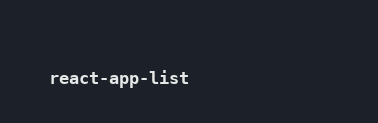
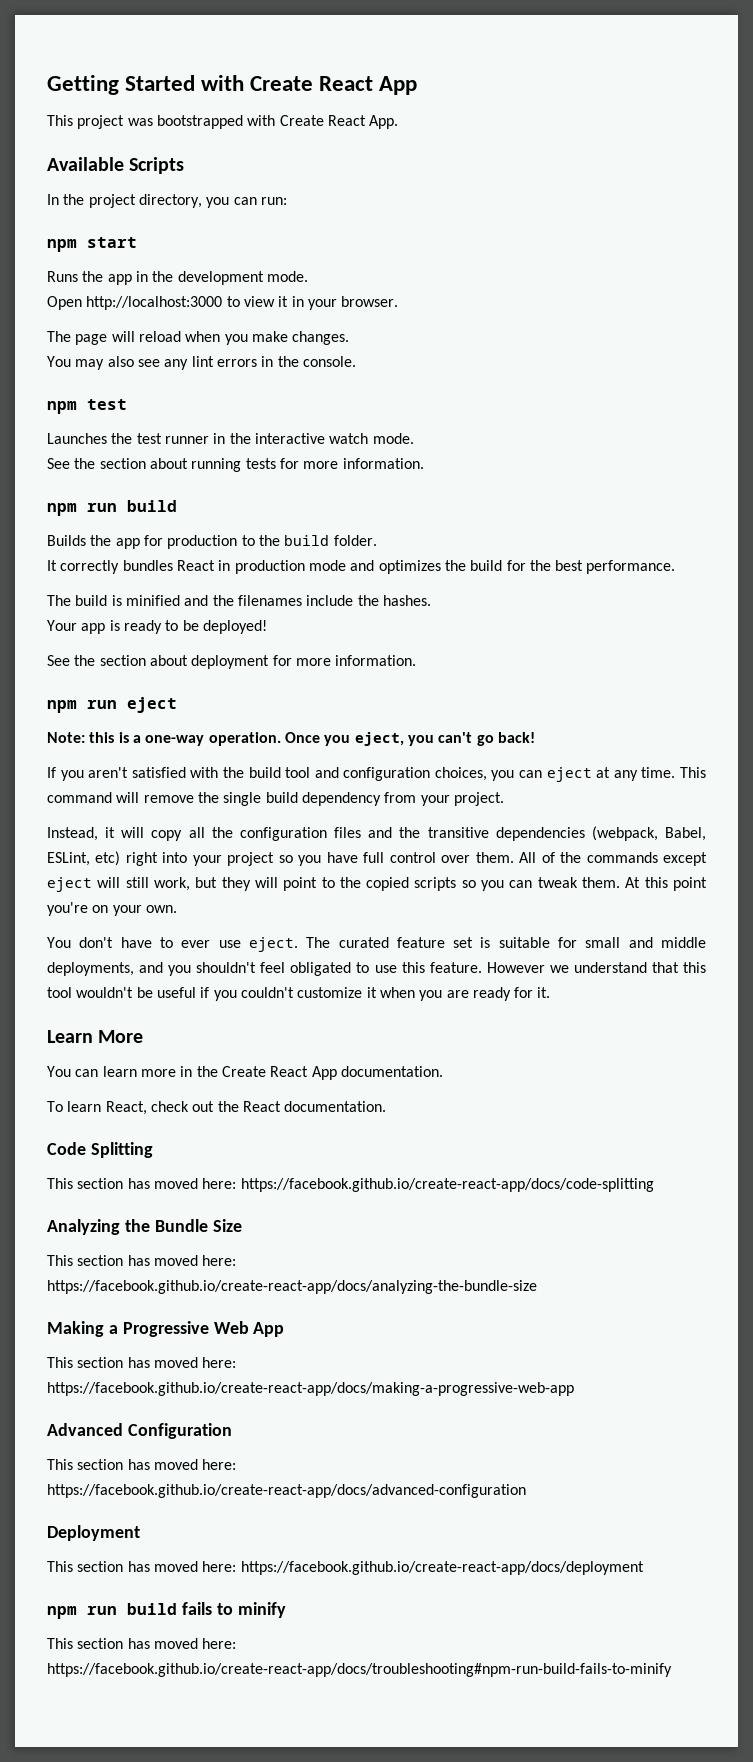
[49,70,189,88] react-app-list -> [47,75,418,95] [47,115,399,129] [47,157,185,174] [47,194,287,208] [47,237,137,252] [47,271,308,285] [47,296,399,310] [47,331,350,345] [47,356,356,370] [47,399,127,414] [47,433,414,444] [47,458,424,472] [47,500,177,516] [47,535,377,549] [47,560,676,574] [47,595,431,606] [47,620,267,634] [47,655,417,669] [47,697,177,713] [47,732,535,746] [47,767,706,782] [47,792,504,806] [47,826,706,841] [47,851,707,866] [47,877,707,892] [47,902,177,916] [47,937,706,952] [47,962,706,976] [47,987,551,1001] [47,1030,144,1043] [47,1066,443,1080] [47,1101,387,1115] [47,1142,153,1158] [47,1178,654,1192] [47,1219,242,1235] [47,1255,237,1266] [47,1280,537,1294] [47,1321,285,1337] [47,1357,237,1368] [47,1382,574,1396] [47,1423,232,1439] [47,1459,237,1470] [47,1484,526,1498] [47,1525,140,1541] [47,1561,644,1575] [47,1602,286,1619] [47,1638,237,1649] [47,1663,672,1677] Getting Started with Create React App // This project was bootstrapped with Create React App. // Available Scripts // In the project directory, you can run: // npm start // Runs the app in the development mode. // Open http://localhost:3000 to view it in your browser. // The page will reload when you make changes. // You may also see any lint errors in the console. // npm test // Launches the test runner in the interactive watch mode. // See the section about running tests for more information. // npm run build // Builds the app for production to the build folder. // It correctly bundles React in production mode and optimizes the build for the best performance. // The build is minified and the filenames include the hashes. // Your app is ready to be deployed! // See the section about deployment for more information. // npm run eject // Note: this is a one-way operation. Once you eject, you can't go back! // If you aren't satisfied with the build tool and configuration choices, you can eject at any time. This command will remove the single build dependency from your project. // Instead, it will copy all the configuration files and the transitive dependencies (webpack, Babel, ESLint, etc) right into your project so you have full control over them. All of the commands except eject will still work, but they will point to the copied scripts so you can tweak them. At this point you're on your own. // You don't have to ever use eject. The curated feature set is suitable for small and middle deployments, and you shouldn't feel obligated to use this feature. However we understand that this tool wouldn't be useful if you couldn't customize it when you are ready for it. // Learn More // You can learn more in the Create React App documentation. // To learn React, check out the React documentation. // Code Splitting // This section has moved here: https://facebook.github.io/create-react-app/docs/code-splitting // Analyzing the Bundle Size // This section has moved here: https://facebook.github.io/create-react-app/docs/analyzing-the-bundle-size // Making a Progressive Web App // This section has moved here: https://facebook.github.io/create-react-app/docs/making-a-progressive-web-app // Advanced Configuration // This section has moved here: https://facebook.github.io/create-react-app/docs/advanced-configuration // Deployment // This section has moved here: https://facebook.github.io/create-react-app/docs/deployment // npm run build fails to minify // This section has moved here: https://facebook.github.io/create-react-app/docs/troubleshooting#npm-run-build-fails-to-minify

